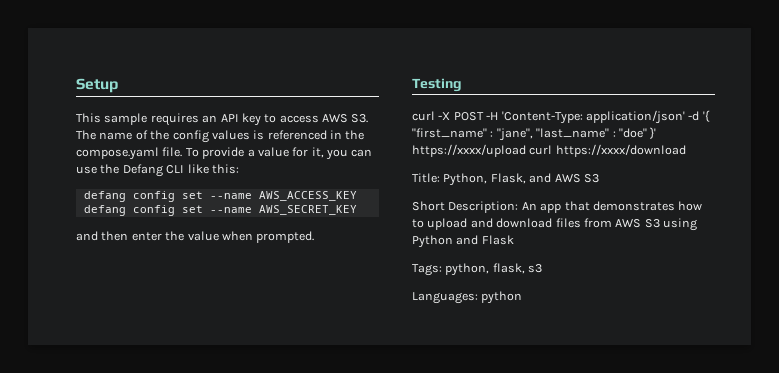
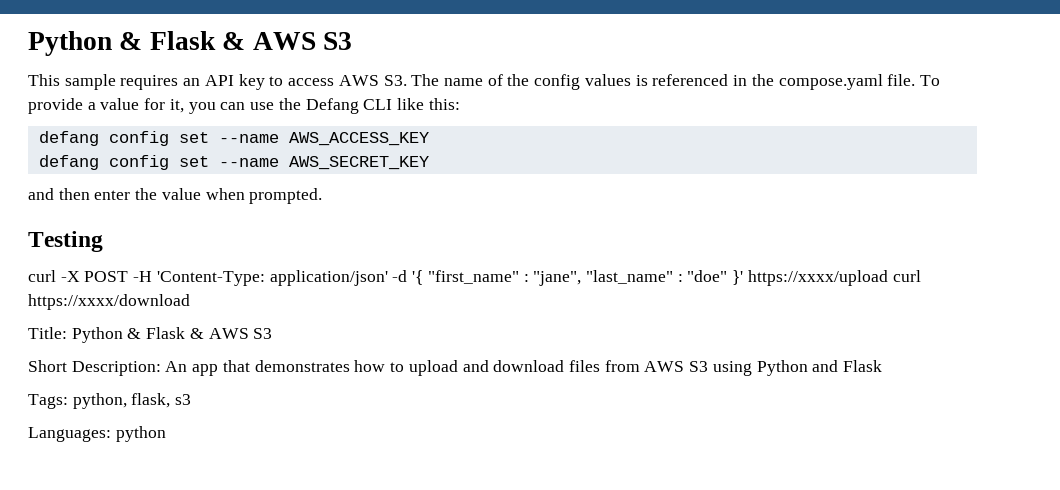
[76,78,118,93] Setup -> [28,31,353,56] Python & Flask & AWS S3
[443,173,552,186] Python, Flask, and -> [71,327,204,343] Python & Flask &

